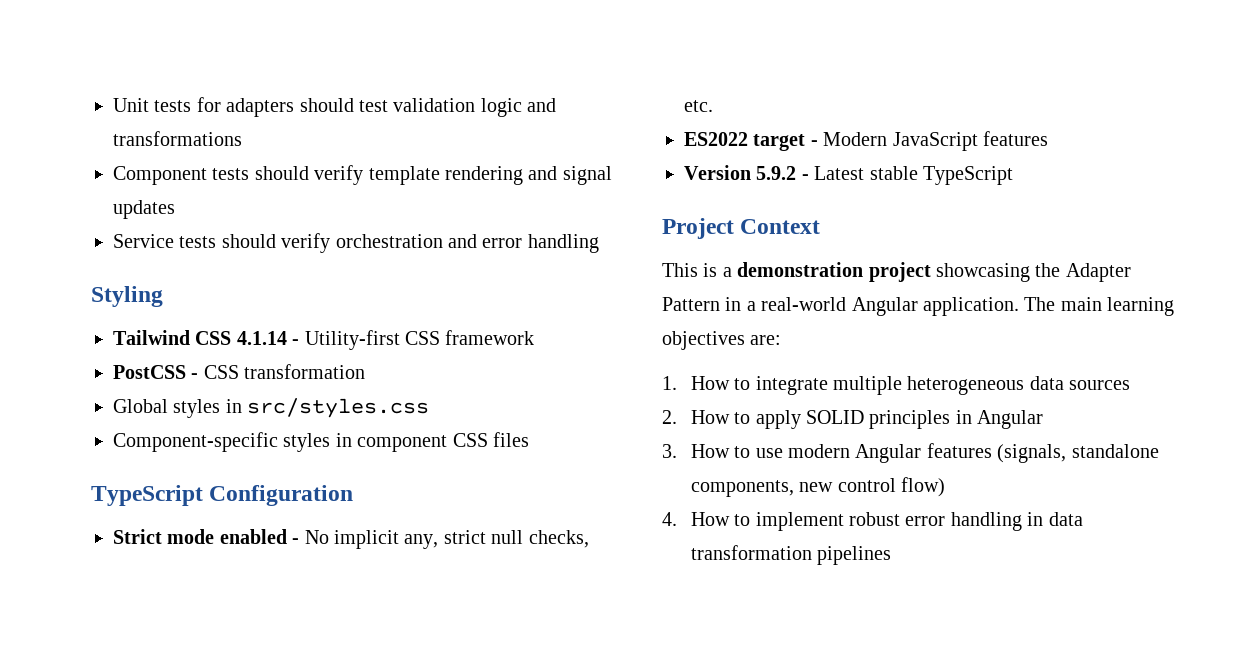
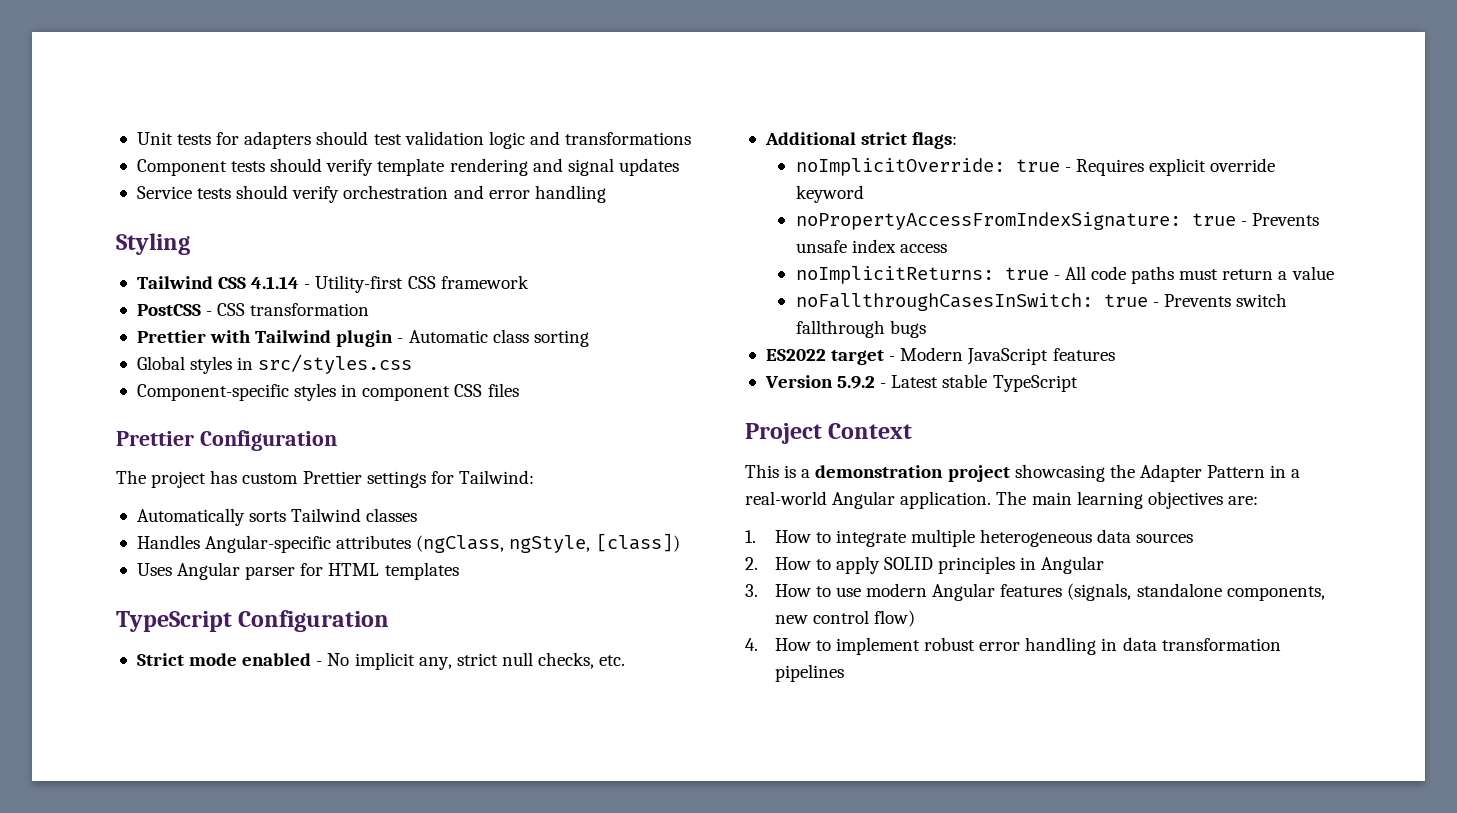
(366, 371) none -> [136,329,589,347] // Prettier with Tailwind plugin - Automatic class sorting
(529, 439) none -> [116,430,337,451] [116,470,534,488] [136,508,418,526] [136,533,680,553] [136,562,459,580] // Prettier Configuration // The project has custom Prettier settings for Tailwind: // Automatically sorts Tailwind classes // Handles Angular-specific attributes (ngClass, ngStyle, [class]) // Uses Angular parser for HTML templates
(713, 106) none -> [764,132,958,149] [795,158,1276,176] [795,185,864,203] [795,212,1319,230] [795,239,947,253] [795,266,1334,284] [795,293,1287,311] [795,320,926,338] // Additional strict flags: // noImplicitOverride: true - Requires explicit override keyword // noPropertyAccessFromIndexSignature: true - Prevents unsafe index access // noImplicitReturns: true - All code paths must return a value // noFallthroughCasesInSwitch: true - Prevents switch fallthrough bugs

